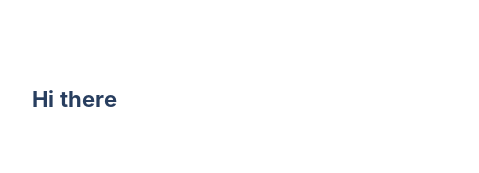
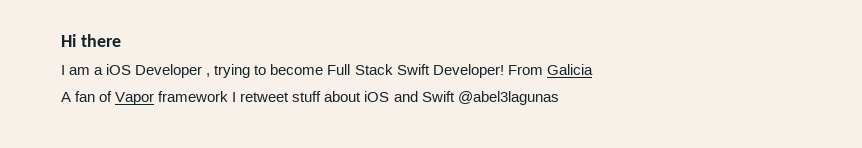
(117, 99) none -> [61,64,593,78] [61,91,559,105] // I am a iOS Developer , trying to become Full Stack Swift Developer! From Galicia // A fan of Vapor framework I retweet stuff about iOS and Swift @abel3lagunas

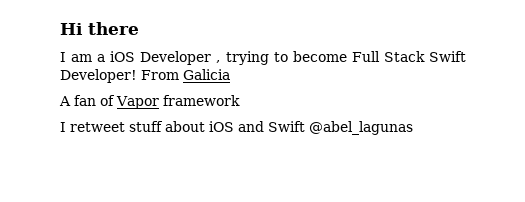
(229, 96) none -> (240, 100) //
[457,91,559,105] @abel3lagunas -> [309,121,413,135] @abel_lagunas

